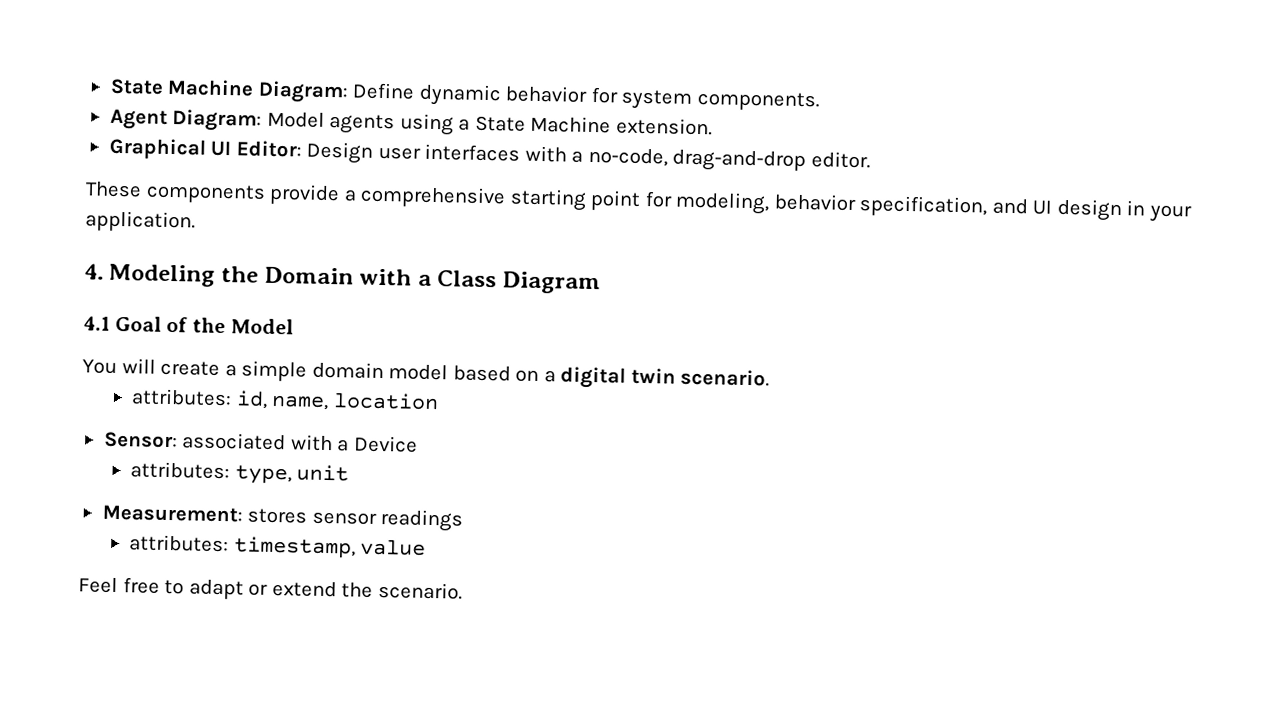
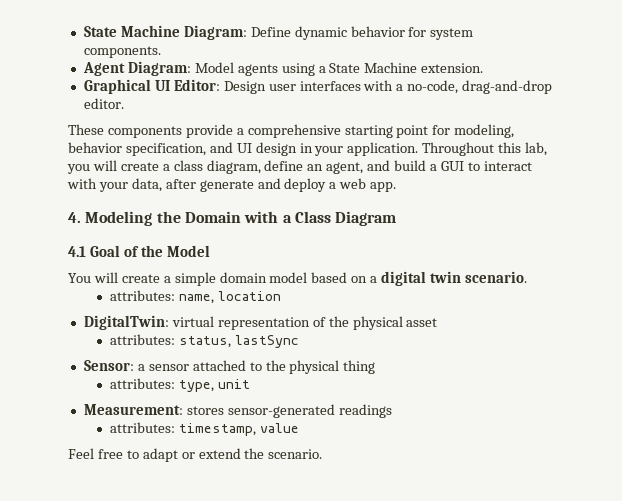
(196, 221) none -> [422,142,548,156] [67,160,532,174] [67,178,397,192] Throughout this lab, you will create a class diagram, define an agent, and build a GUI to interact with your data, after generate and deploy a web app.
[235,390,268,409] id, -> (175, 295) none
[103,431,418,453] Sensor: associated with a Device -> [83,315,438,330] [109,334,299,348] [83,360,376,374] DigitalTwin: virtual representation of the physical asset // attributes: status, lastSync // Sensor: a sensor attached to the physical thing
[311,511,377,525] sensor -> [227,404,335,418] sensor-generated

